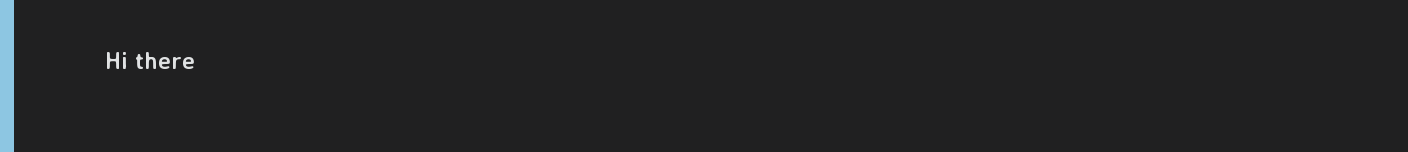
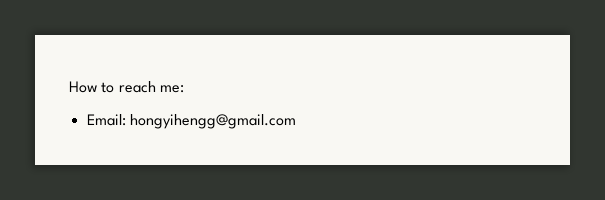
[105,52,195,69] Hi there -> [69,81,184,93] [86,114,296,129] How to reach me: // Email: hongyihengg@gmail.com

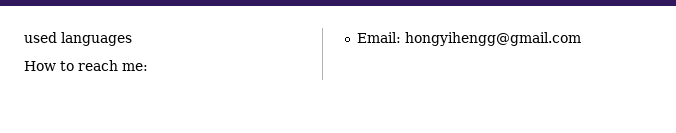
(69, 87) none -> [24,32,132,46] used languages //

